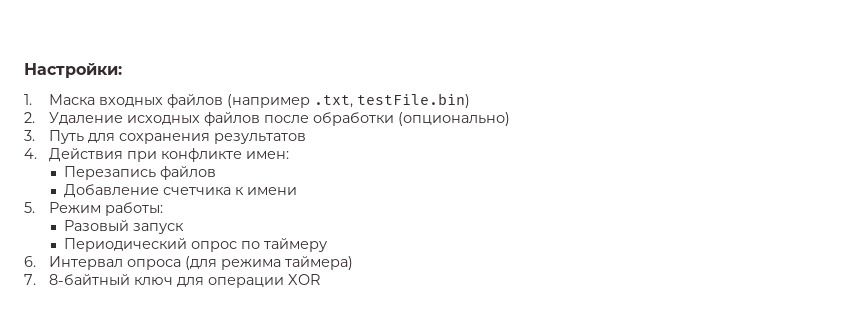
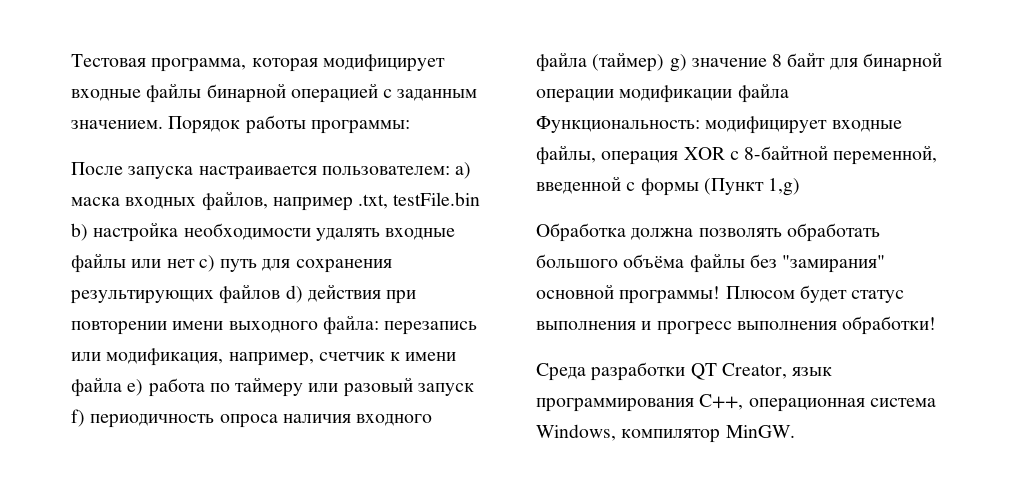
[24,63,122,78] [24,93,470,108] [24,112,510,126] [24,130,306,144] [24,148,289,162] [64,166,217,180] [64,184,298,198] [24,202,163,216] [64,220,185,234] [64,238,328,252] [24,256,353,270] [24,274,320,288] Настройки: // 1. Маска входных файлов (например .txt, testFile.bin) // 2. Удаление исходных файлов после обработки (опционально) // 3. Путь для сохранения результатов // 4. Действия при конфликте имен: // Перезапись файлов // Добавление счетчика к имени // 5. Режим работы: // Разовый запуск // Периодический опрос по таймеру // 6. Интервал опроса (для режима таймера) // 7. 8-байтный ключ для операции XOR -> [71,54,445,72] [71,83,478,103] [71,115,410,134] [71,162,472,180] [71,191,481,211] [71,222,456,242] [71,253,392,273] [70,284,417,304] [71,315,478,335] [71,348,457,366] [71,377,474,397] [71,409,433,428] [536,52,942,72] [536,83,789,103] [536,116,902,134] [536,145,938,165] [536,176,801,196] [536,223,880,242] [536,253,886,273] [536,284,905,304] [536,316,937,335] [536,362,833,381] [536,394,936,412] [536,424,795,443] Тестовая программа, которая модифицирует входные файлы бинарной операцией с заданным значением. Порядок работы программы: // После запуска настраивается пользователем: а) маска входных файлов, например .txt, testFile.bin b) настройка необходимости удалять входные файлы или нет c) путь для сохранения результирующих файлов d) действия при повторении имени выходного файла: перезапись или модификация, например, счетчик к имени файла e) работа по таймеру или разовый запуск f) периодичность опроса наличия входного файла (таймер) g) значение 8 байт для бинарной операции модификации файла Функциональность: модифицирует входные файлы, операция XOR с 8-байтной переменной, введенной с формы (Пункт 1,g) // Обработка должна позволять обработать большого объёма файлы без "замирания" основной программы! Плюсом будет статус выполнения и прогресс выполнения обработки! // Среда разработки QT Creator, язык программирования С++, операционная система Windows, компилятор MinGW.

